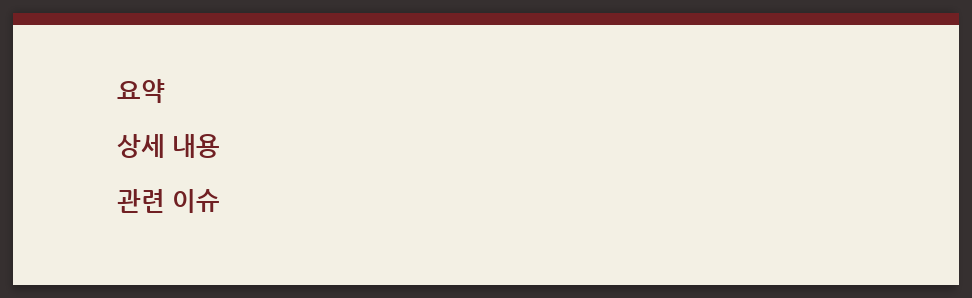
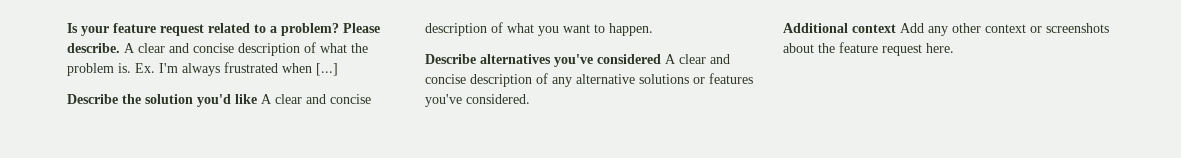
[117,79,165,103] [117,134,220,158] [117,189,220,213] 요약 // 상세 내용 // 관련 이슈 -> [67,23,380,36] [67,42,368,56] [67,62,338,76] [67,94,371,107] [425,22,653,36] [425,54,730,67] [425,73,753,87] [425,94,530,107] [783,23,1109,36] [783,42,954,56] Is your feature request related to a problem? Please describe. A clear and concise description of what the problem is. Ex. I'm always frustrated when [...] // Describe the solution you'd like A clear and concise description of what you want to happen. // Describe alternatives you've considered A clear and concise description of any alternative solutions or features you've considered. // Additional context Add any other context or screenshots about the feature request here.

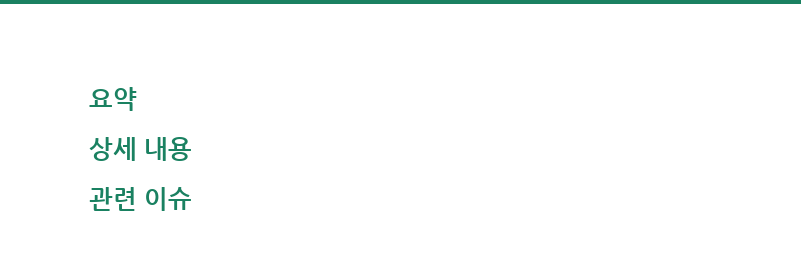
[67,23,380,36] [67,42,368,56] [67,62,338,76] [67,94,371,107] [425,22,653,36] [425,54,730,67] [425,73,753,87] [425,94,530,107] [783,23,1109,36] [783,42,954,56] Is your feature request related to a problem? Please describe. A clear and concise description of what the problem is. Ex. I'm always frustrated when [...] // Describe the solution you'd like A clear and concise description of what you want to happen. // Describe alternatives you've considered A clear and concise description of any alternative solutions or features you've considered. // Additional context Add any other context or screenshots about the feature request here. -> [89,87,137,111] [89,137,192,161] [89,187,192,211] 요약 // 상세 내용 // 관련 이슈

